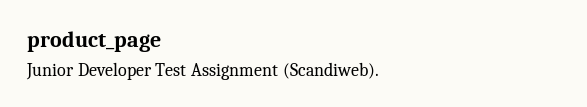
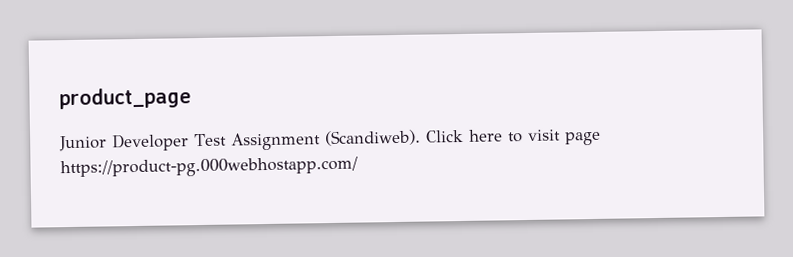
(379, 70) none -> [425,129,601,146] [60,156,358,179] Click here to visit page https://product-pg.000webhostapp.com/

